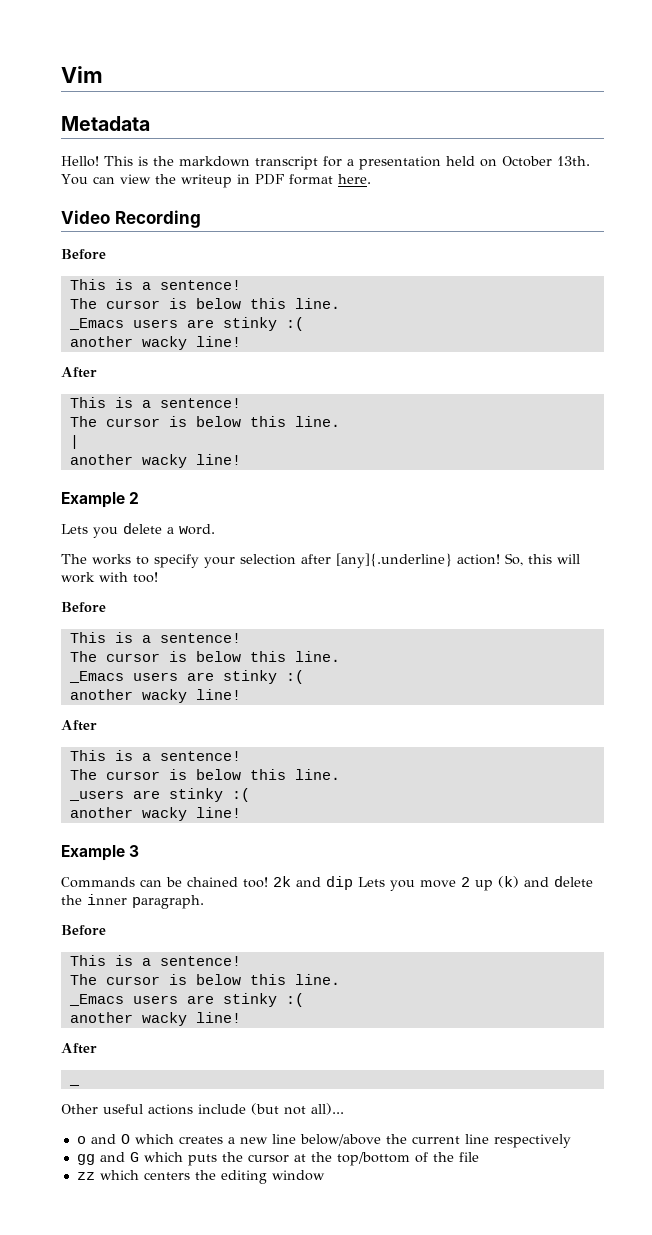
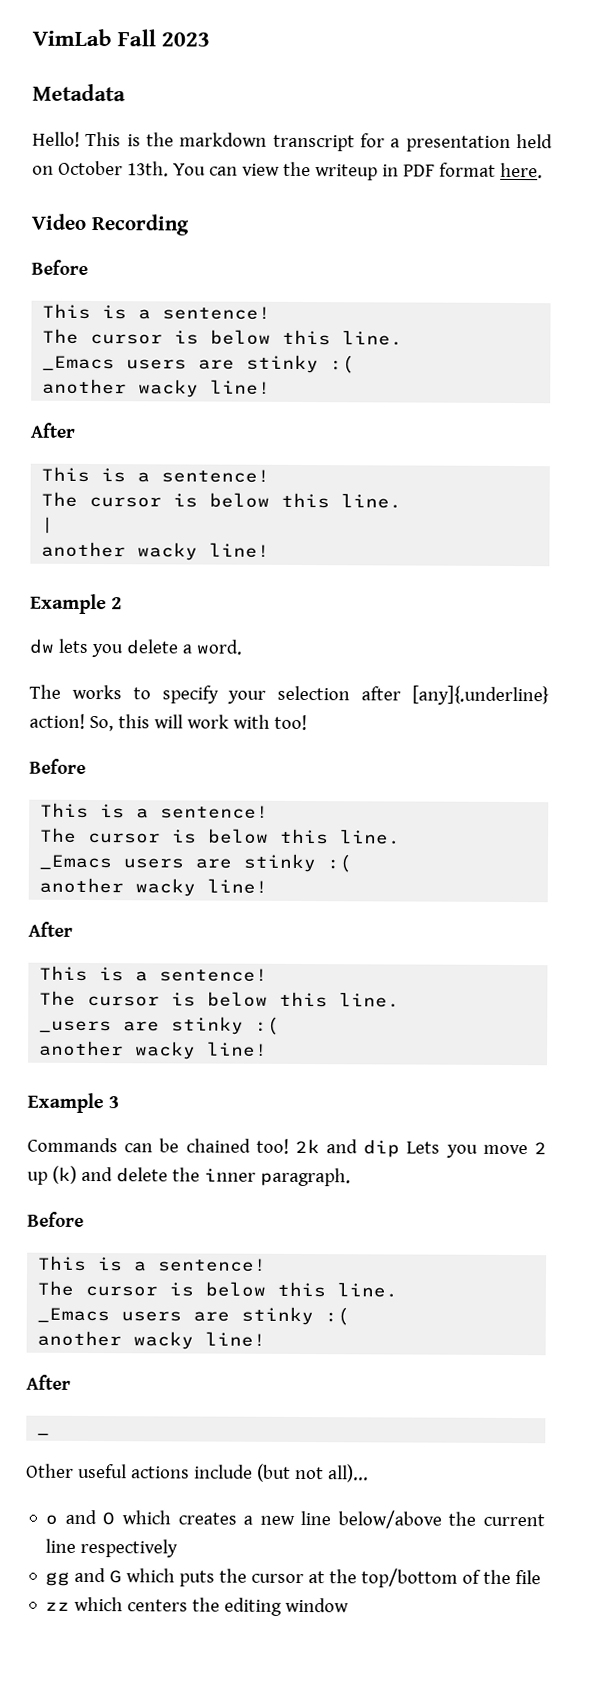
[61,66,103,83] Vim -> [32,28,211,47] VimLab Fall 2023
[61,524,88,534] Lets -> [29,638,88,654] dw lets

